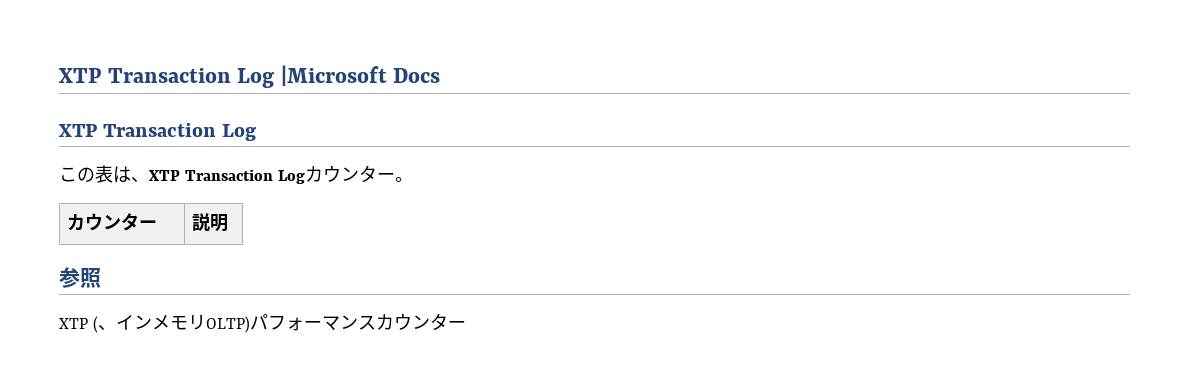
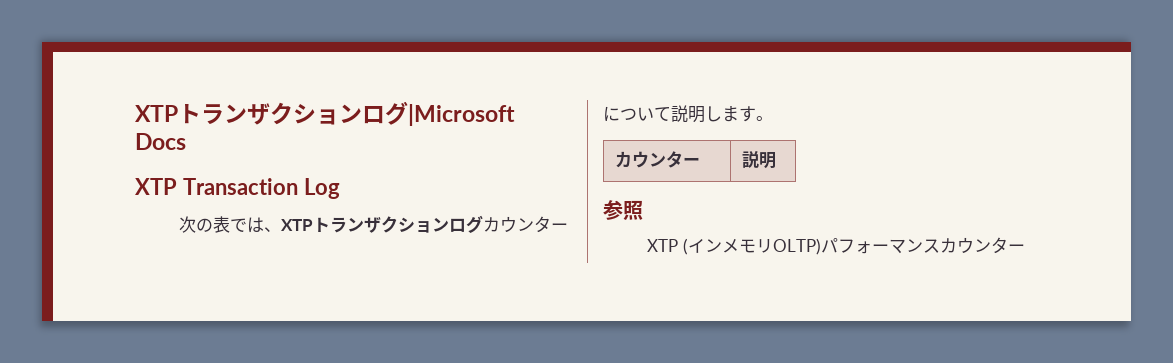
[58,68,275,88] XTP Transaction Log -> [135,101,408,125] XTPトランザクションログ
[59,165,395,184] この表は、XTP Transaction Logカウンター -> [179,215,569,233] [603,105,756,123] 次の表では、XTPトランザクションログカウンターについて説明します
[97,325,116,331] 、 -> (688, 246) none

